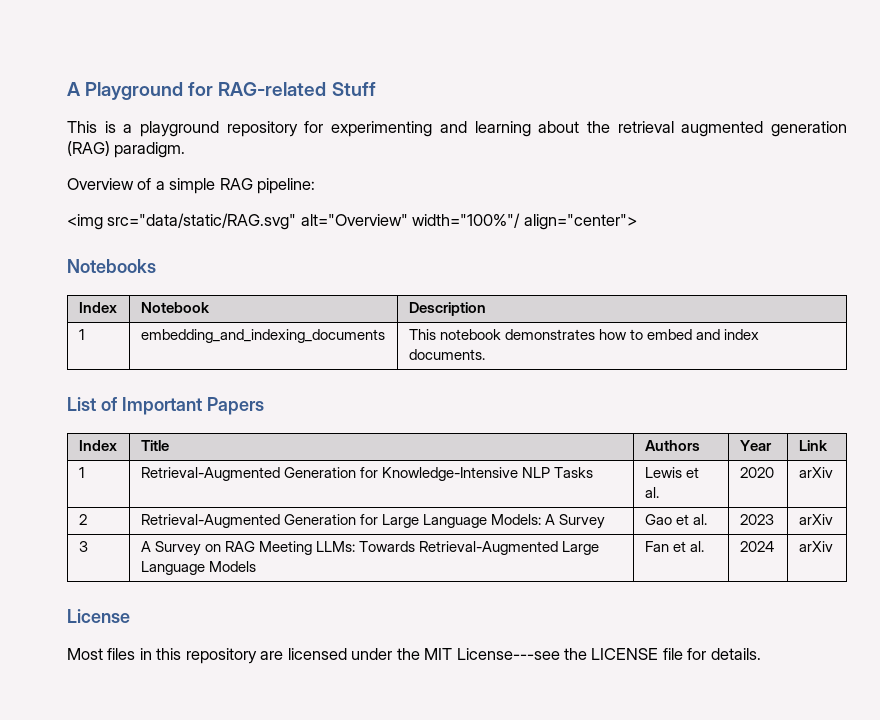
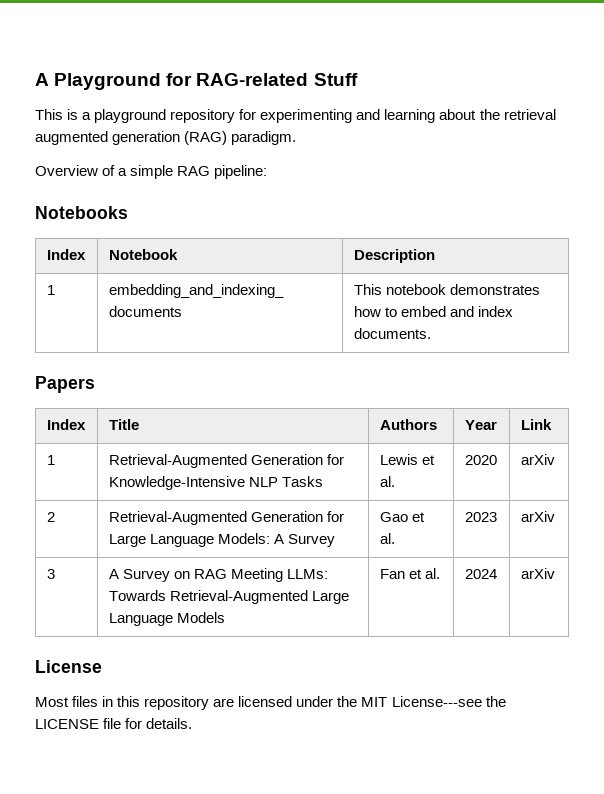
[67,213,637,230] // <img src="data/static/RAG.svg" alt="Overview" width="100%"/ align="center"> -> (268, 172) none
[67,397,202,415] List of Important -> (431, 333) none

